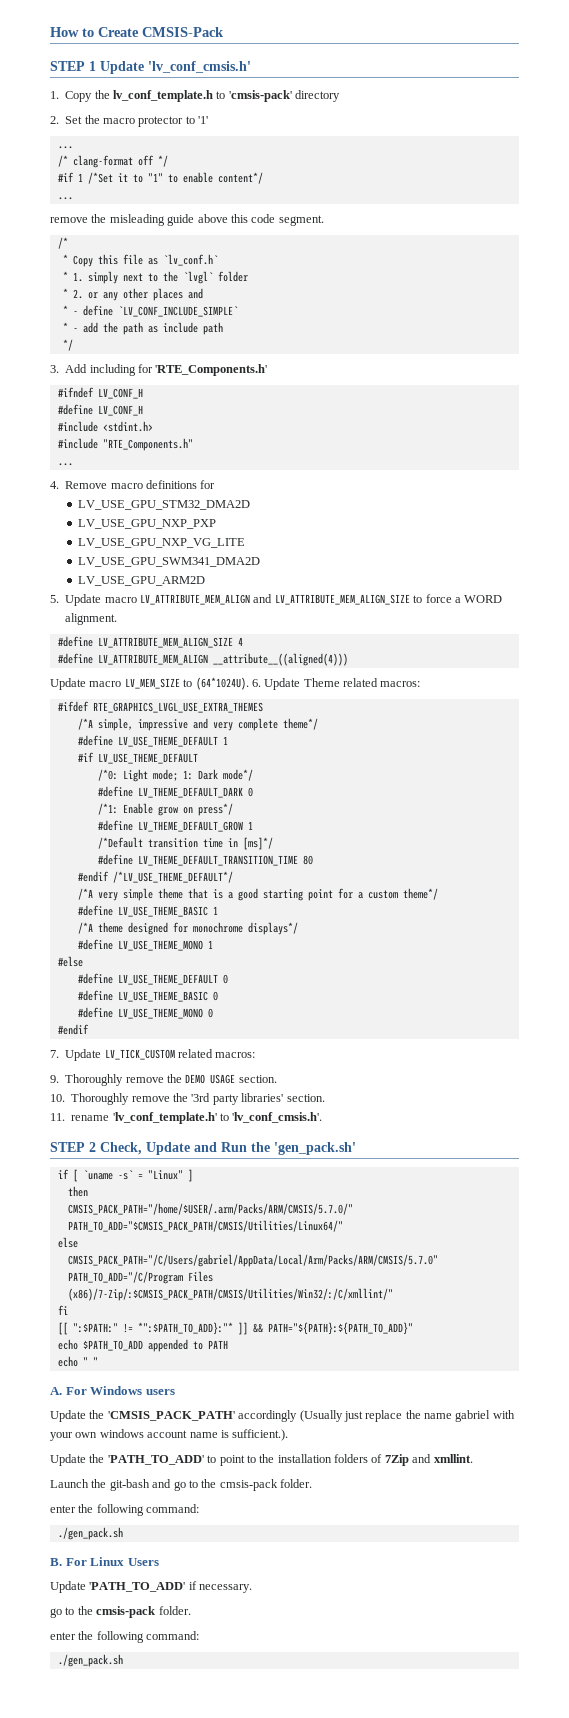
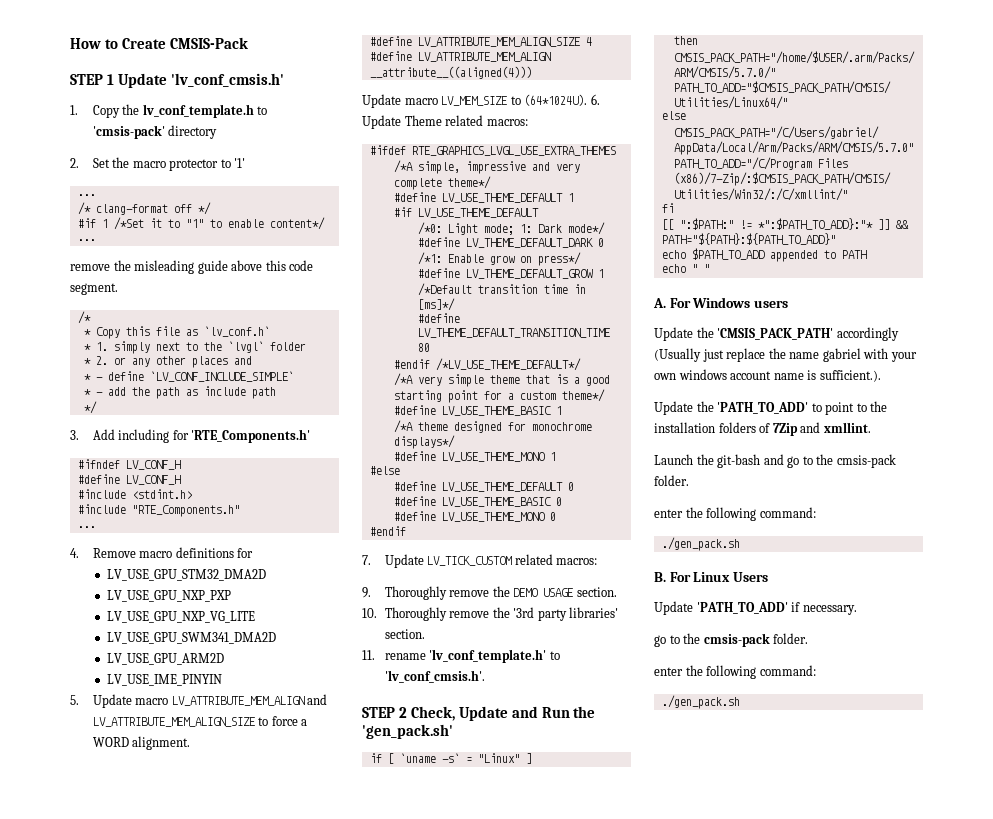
(205, 581) none -> [107,674,223,686] // LV_USE_IME_PINYIN

